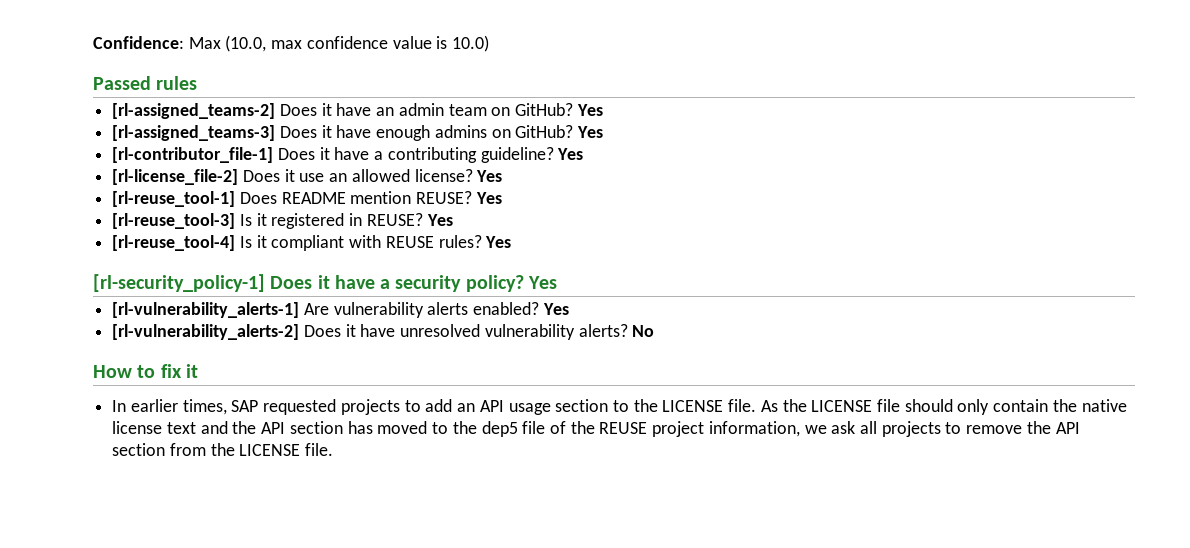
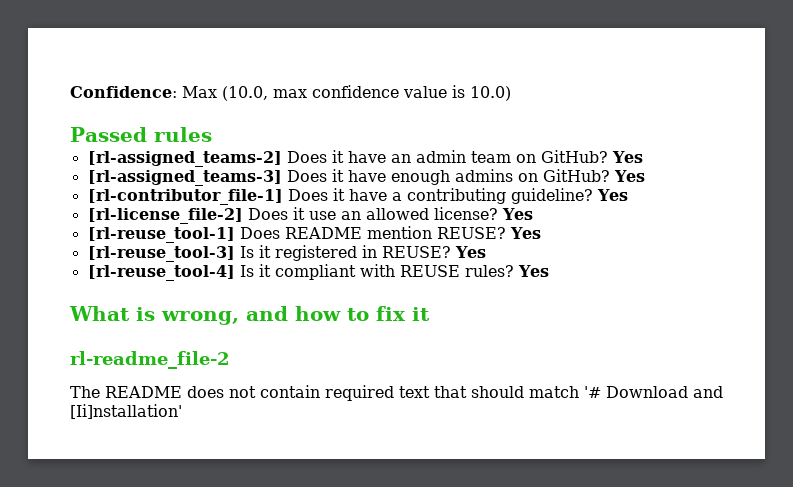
[93,274,557,292] [112,302,569,318] [112,324,655,340] [93,364,198,378] [112,399,1127,415] [112,421,1080,437] [112,443,334,456] [rl-security_policy-1] Does it have a security policy? Yes // [rl-vulnerability_alerts-1] Are vulnerability alerts enabled? Yes // [rl-vulnerability_alerts-2] Does it have unresolved vulnerability alerts? No // How to fix it // In earlier times, SAP requested projects to add an API usage section to the LICENSE file. As the LICENSE file should only contain the native license text and the API section has moved to the dep5 file of the REUSE project information, we ask all projects to remove the API section from the LICENSE file. -> [69,306,430,325] [70,351,230,369] [70,385,723,401] [70,404,182,419] What is wrong, and how to fix it // rl-readme_file-2 // The README does not contain required text that should match '# Download and [Ii]nstallation'

